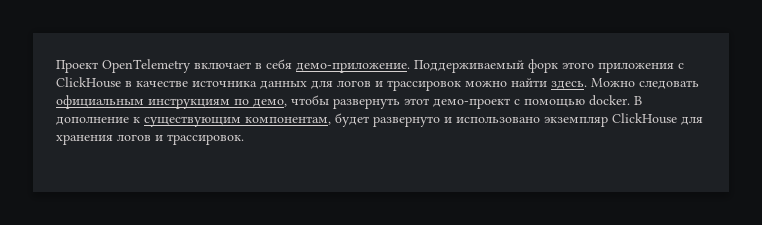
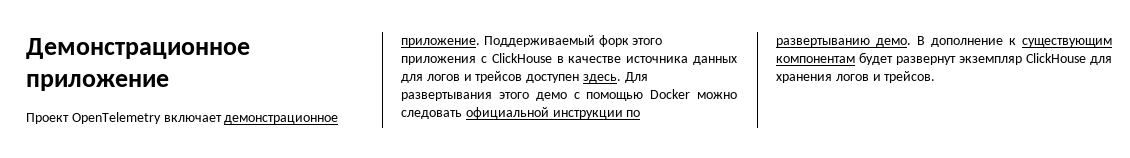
(56, 66) none -> [26,38,250,59] [26,74,169,91] Демонстрационное приложение //
[255,59,410,73] в себя демо-приложение. -> [224,115,339,124] [401,38,480,47] демонстрационное приложение.
[387,78,699,91] [56,95,642,109] [56,113,540,127] трассировок можно найти здесь. Можно следовать официальным инструкциям по демо, чтобы развернуть этот демо-проект с помощью docker. В дополнение к существующим компонентам, будет развернуто и использовано -> [475,71,648,83] [401,89,737,101] [401,107,641,119] [776,36,1112,47] [776,52,956,65] трейсов доступен здесь. Для развертывания этого демо с помощью Docker можно следовать официальной инструкции по развертыванию демо. В дополнение к существующим компонентам будет развернут
[167,134,244,145] трассировок. -> [884,71,936,83] трейсов.

